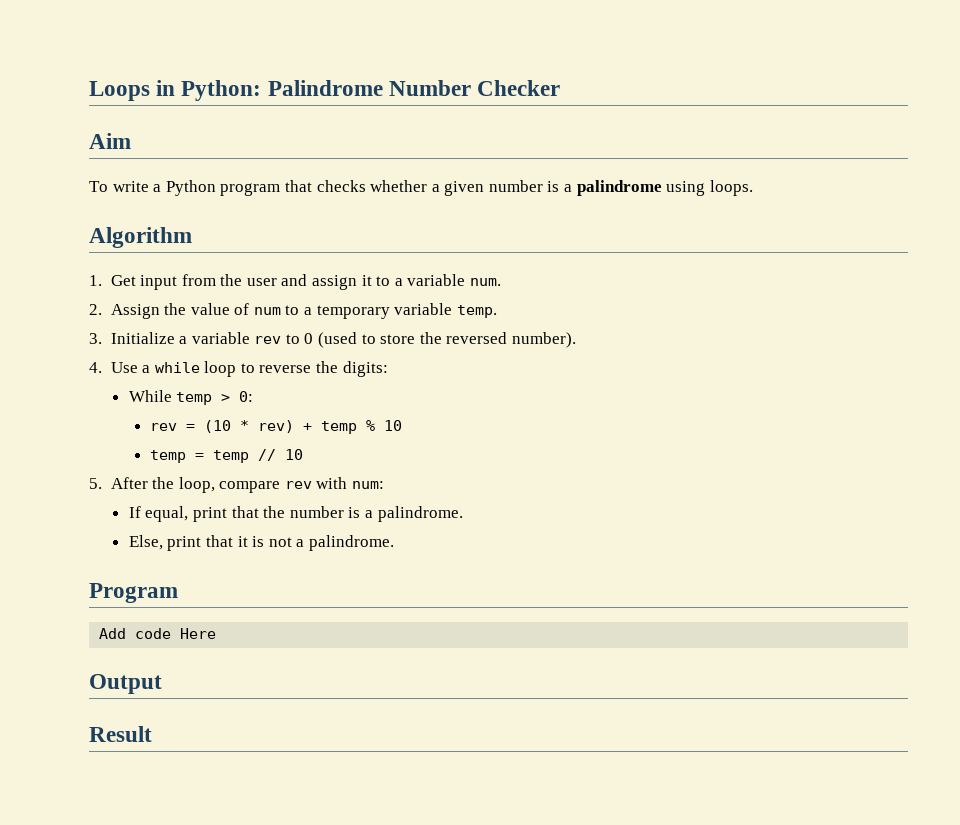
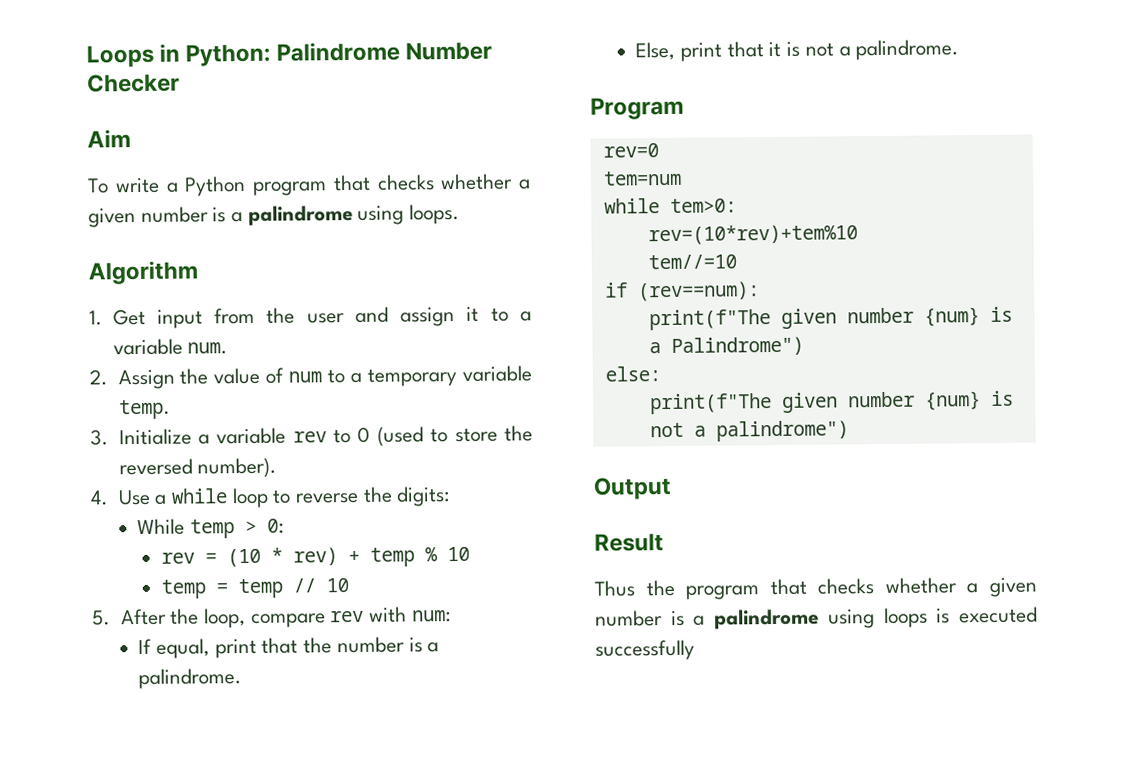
[99,628,217,639] [89,674,162,694] [89,726,152,742] Add code Here // Output // Result -> [602,143,659,158] [602,170,682,186] [603,198,737,214] [647,224,858,246] [647,254,737,270] [603,281,760,302] [648,306,1013,331] [648,336,804,356] [604,366,661,382] [649,390,1014,415] [649,420,849,442] [593,476,672,500] [594,533,664,552] [594,577,1037,600] [595,606,1038,630] [595,639,695,661] rev=0 // tem=num // while tem>0: // rev=(10*rev)+tem%10 // tem//=10 // if (rev==num): // print(f"The given number {num} is a Palindrome") // else: // print(f"The given number {num} is not a palindrome") // Output // Result // Thus the program that checks whether a given number is a palindrome using loops is executed successfully

